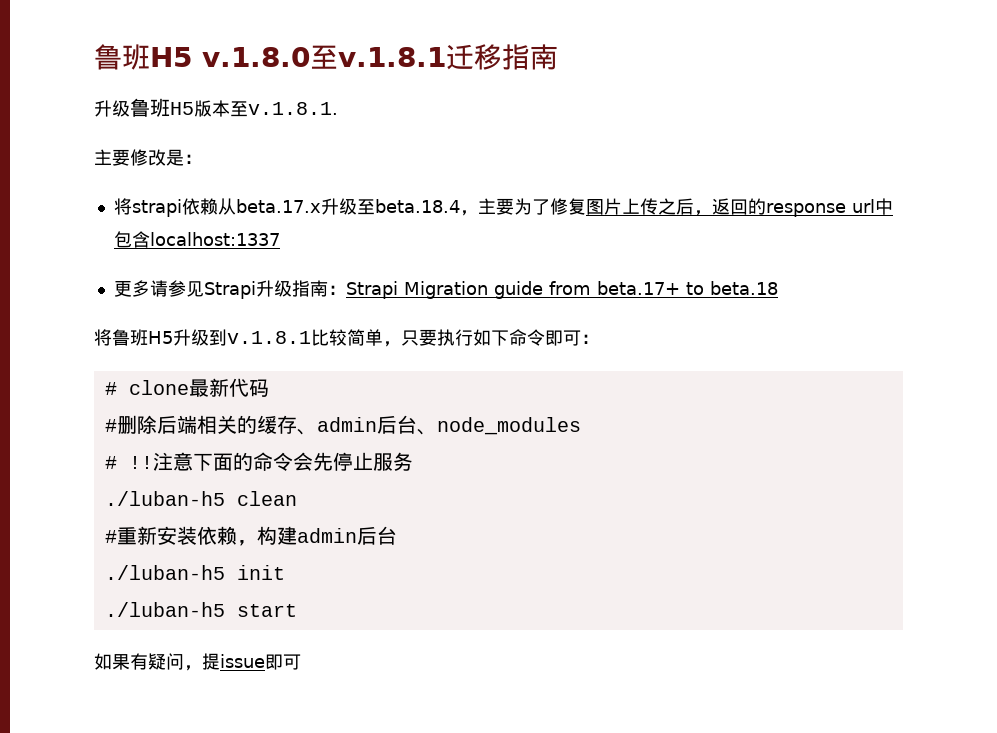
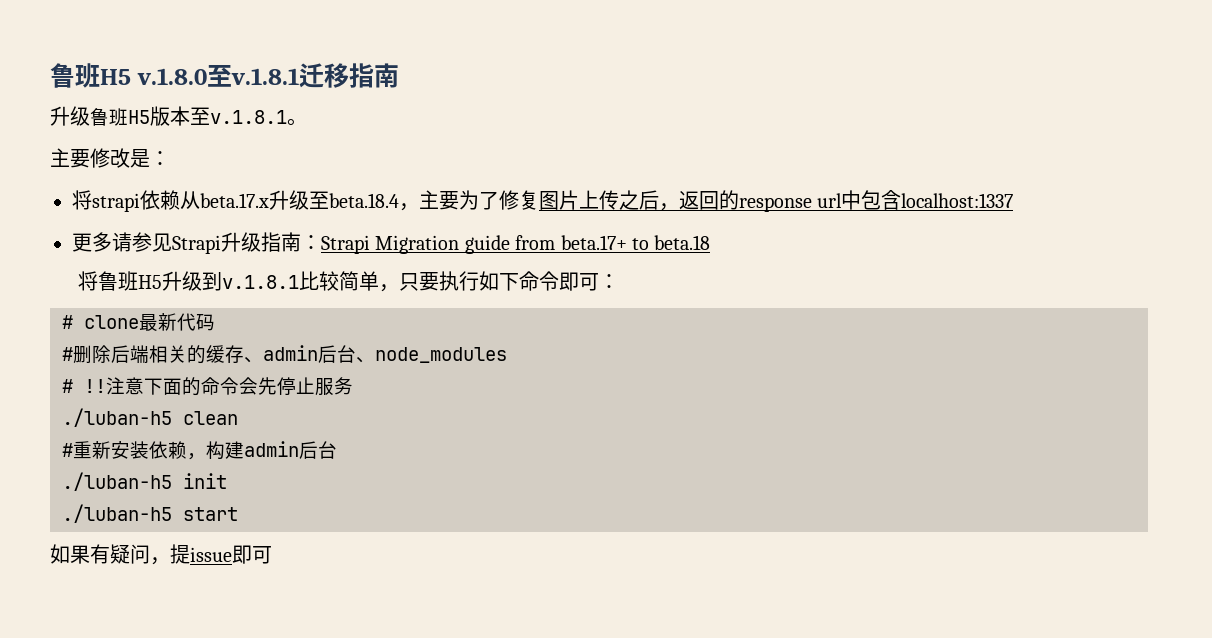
[248,102,338,115] v.1.8.1. -> [210,110,307,126] v.1.8.1。

